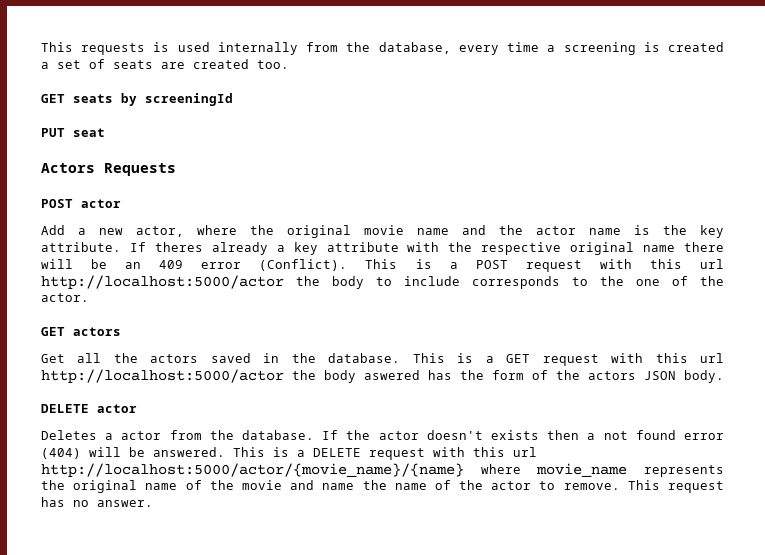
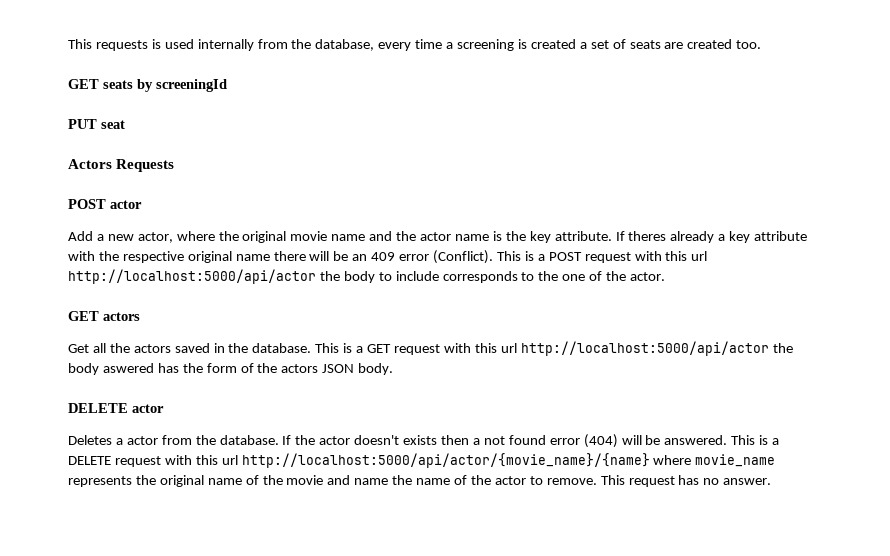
[41,275,284,289] http://localhost:5000/actor -> [68,269,316,284] http://localhost:5000/api/actor
[41,369,284,383] http://localhost:5000/actor -> [520,341,769,356] http://localhost:5000/api/actor
[41,463,464,477] http://localhost:5000/actor/{movie_name}/{name} -> [241,453,650,468] http://localhost:5000/api/actor/{movie_name}/{name}

